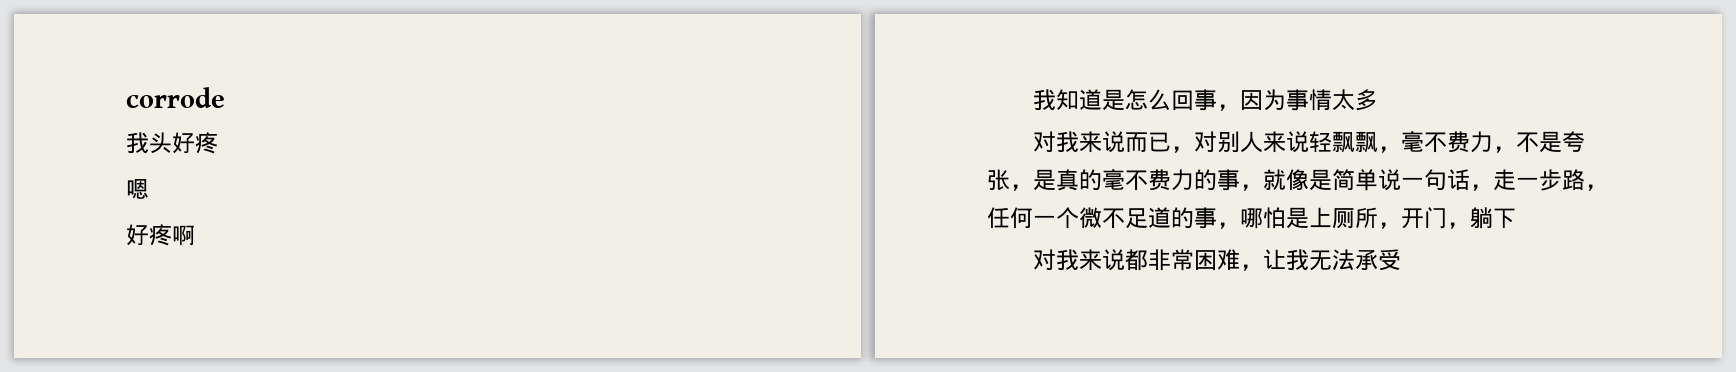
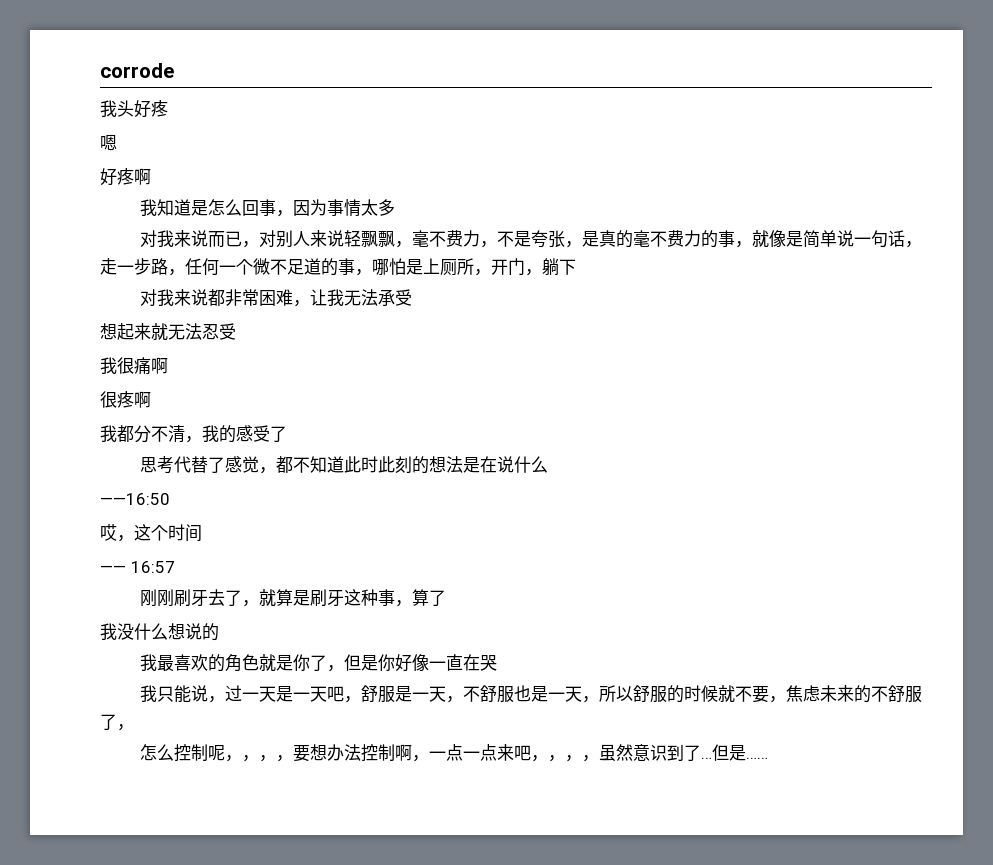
(1401, 260) none -> [100,323,236,340] [100,357,168,374] [100,391,151,408] [100,425,287,443] [140,456,549,474] [100,493,170,505] [100,524,202,542] [100,561,175,573] [140,589,447,607] [100,623,219,641] [140,654,498,672] [140,685,923,703] [100,714,134,731] [140,744,769,762] // 想起来就无法忍受 // 我很痛啊 // 很疼啊 // 我都分不清，我的感受了 // 思考代替了感觉，都不知道此时此刻的想法是在说什么 // ——16:50 // 哎，这个时间 // —— 16:57 // 刚刚刷牙去了，就算是刷牙这种事，算了 // 我没什么想说的 // 我最喜欢的角色就是你了，但是你好像一直在哭 // 我只能说，过一天是一天吧，舒服是一天，不舒服也是一天，所以舒服的时候就不要，焦虑未来的不舒服了， // 怎么控制呢，，，，要想办法控制啊，一点一点来吧，，，，虽然意识到了…但是……

